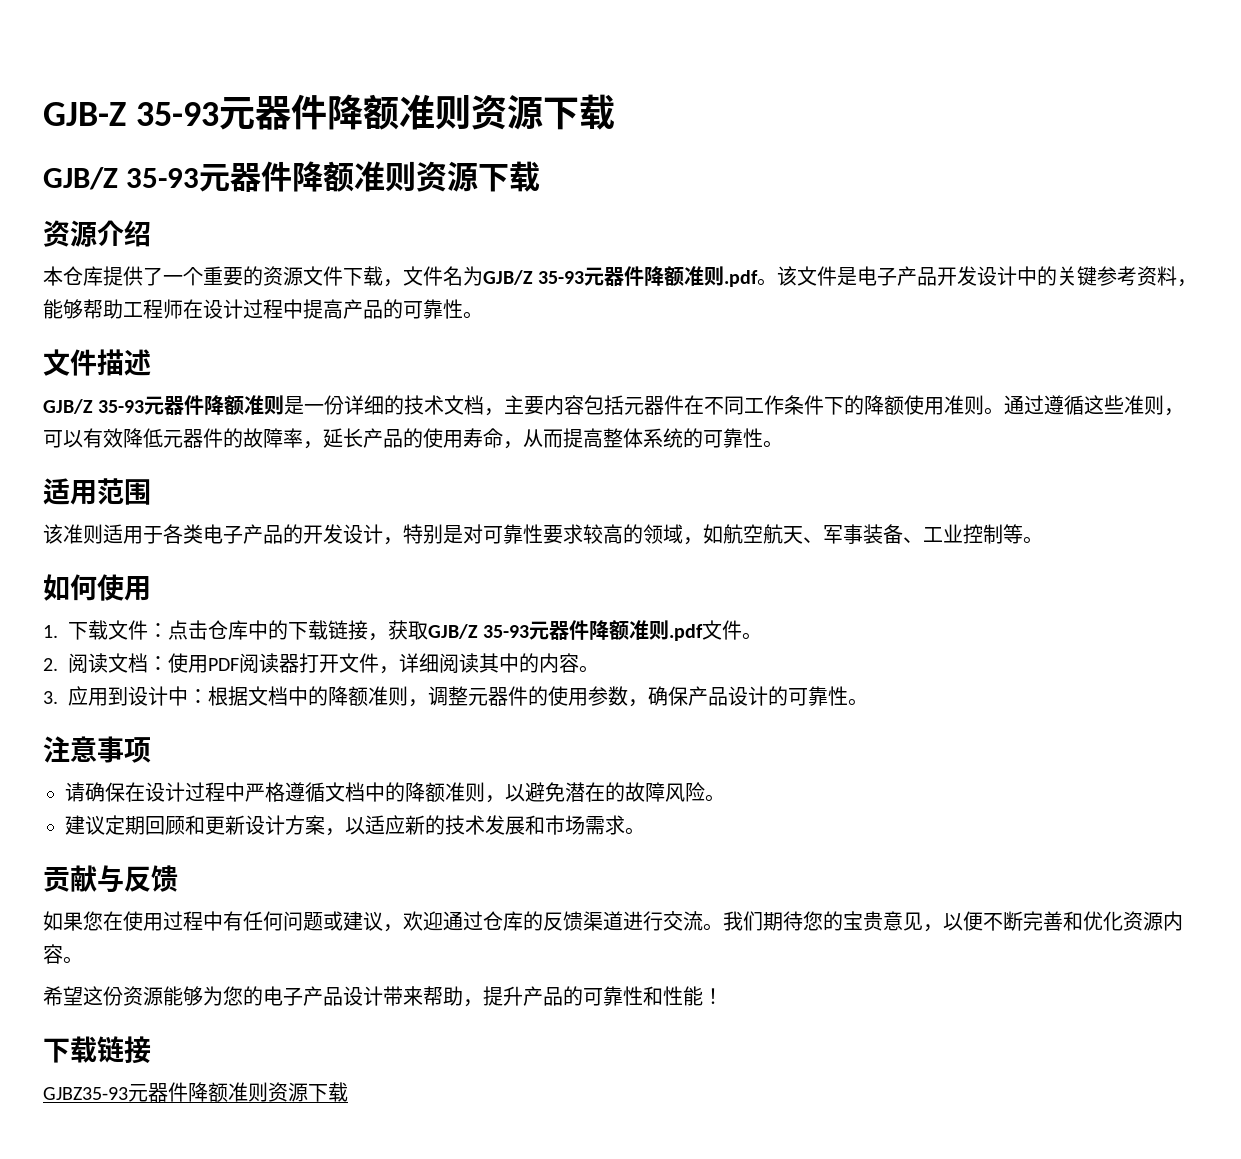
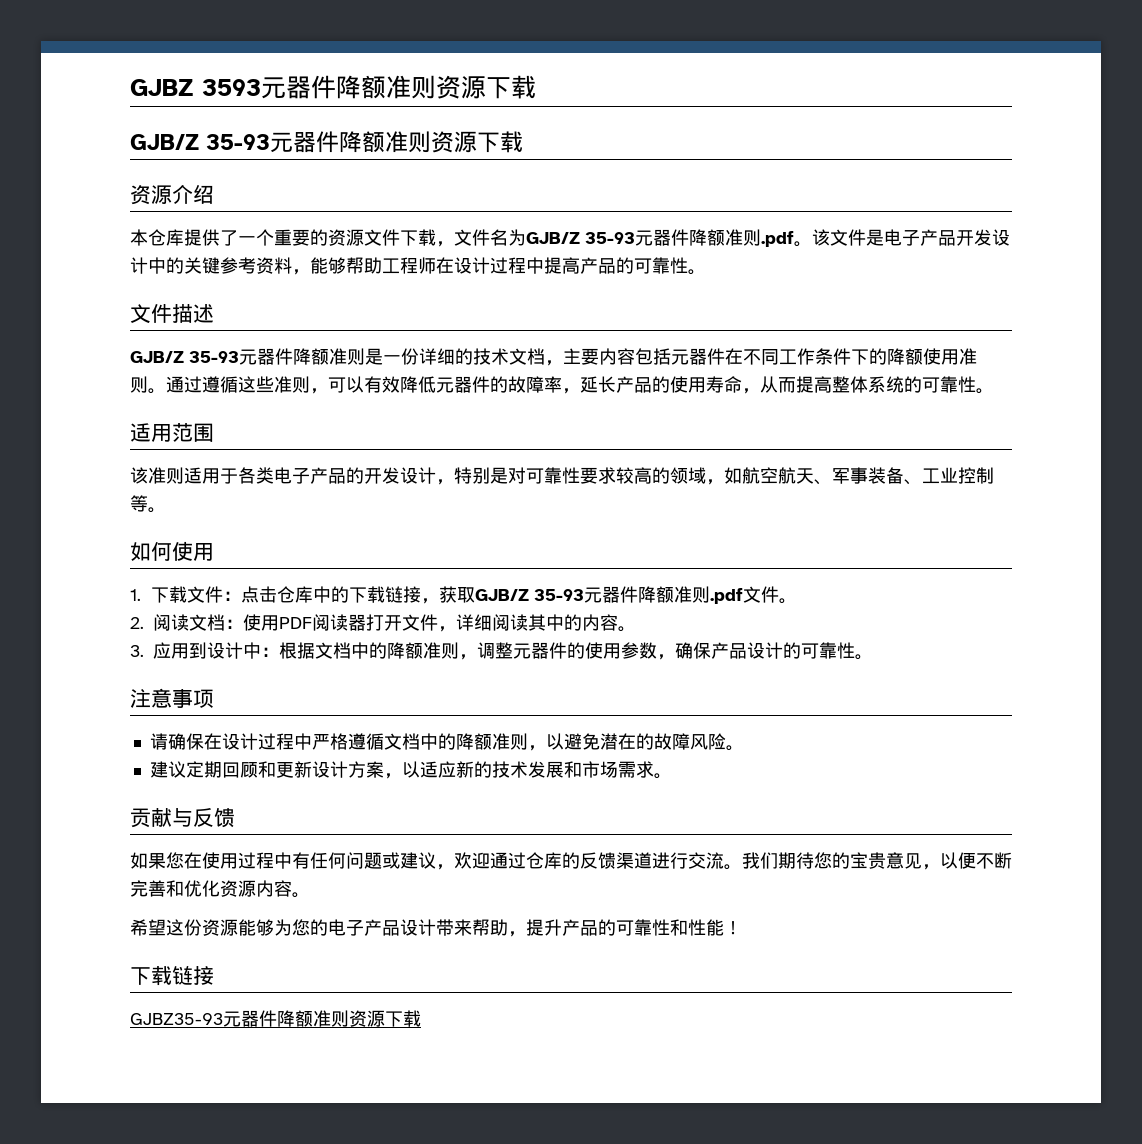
[43,102,219,126] GJB-Z 35-93 -> [130,79,261,96] GJBZ 3593

